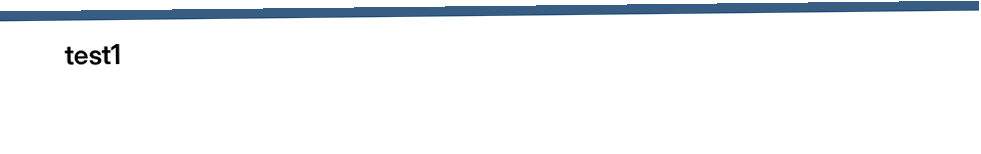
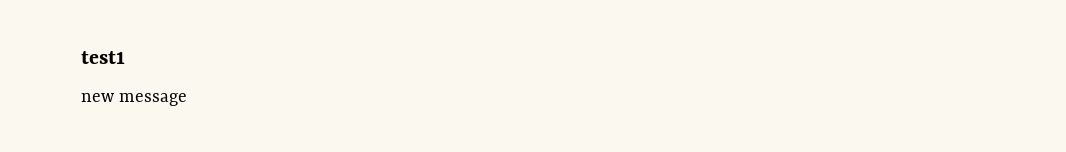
(121, 55) none -> [81,93,188,106] // new message

